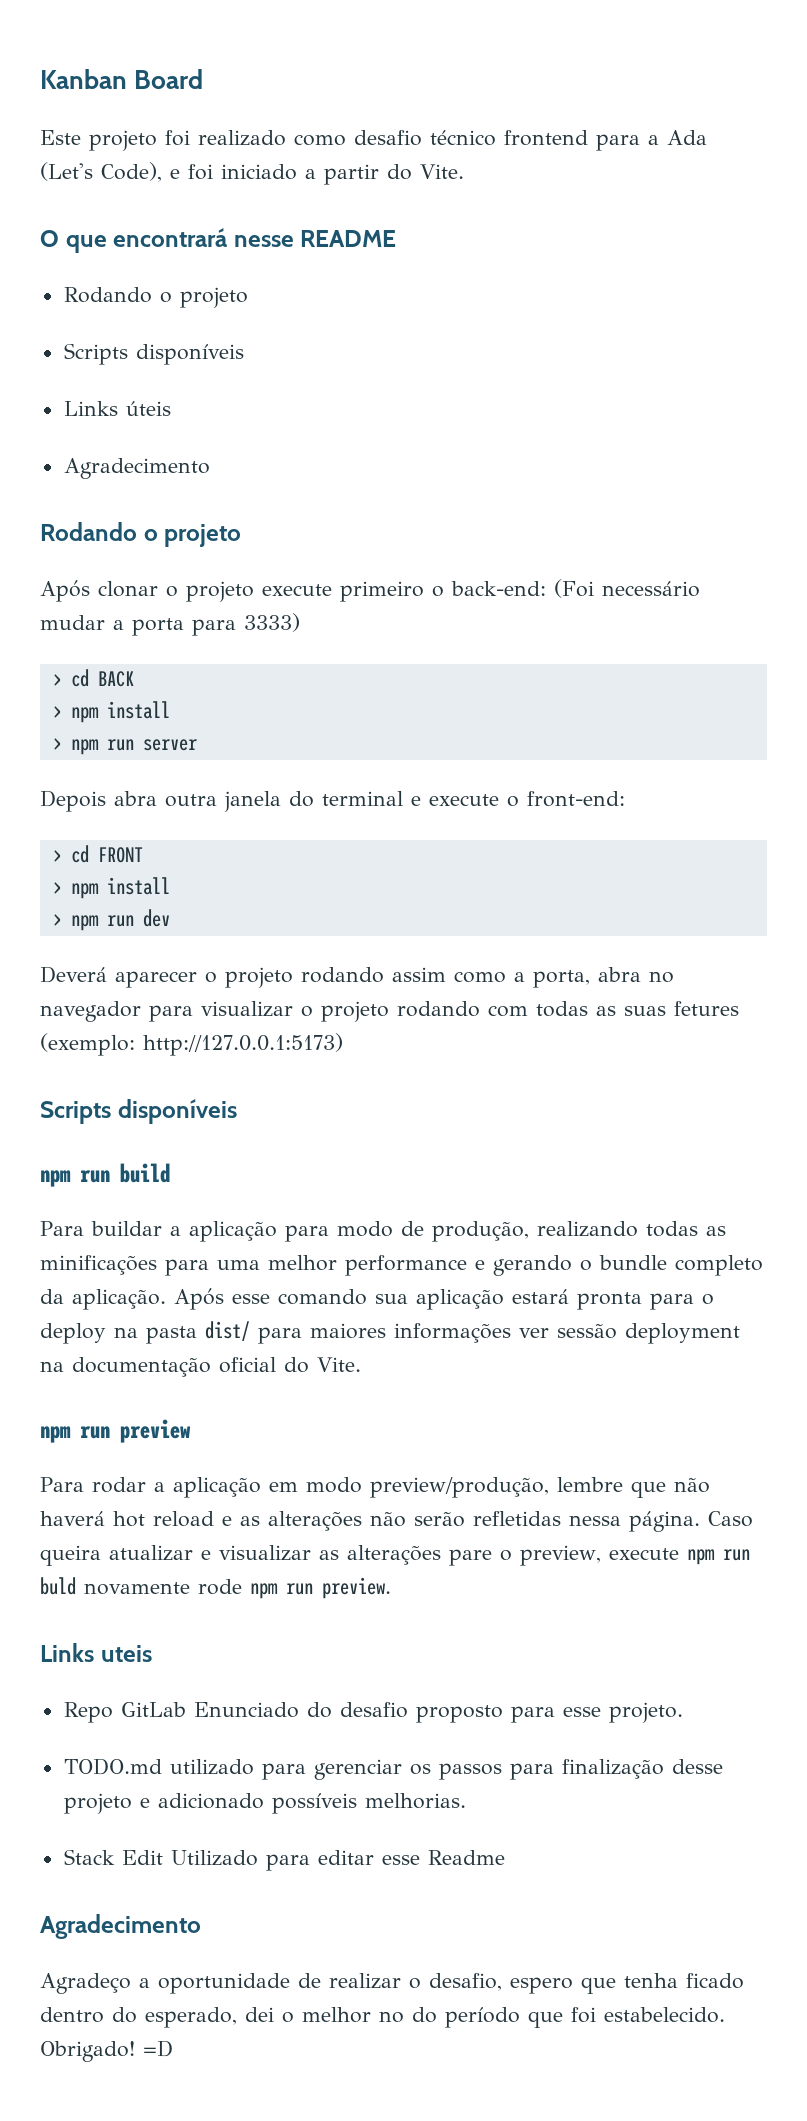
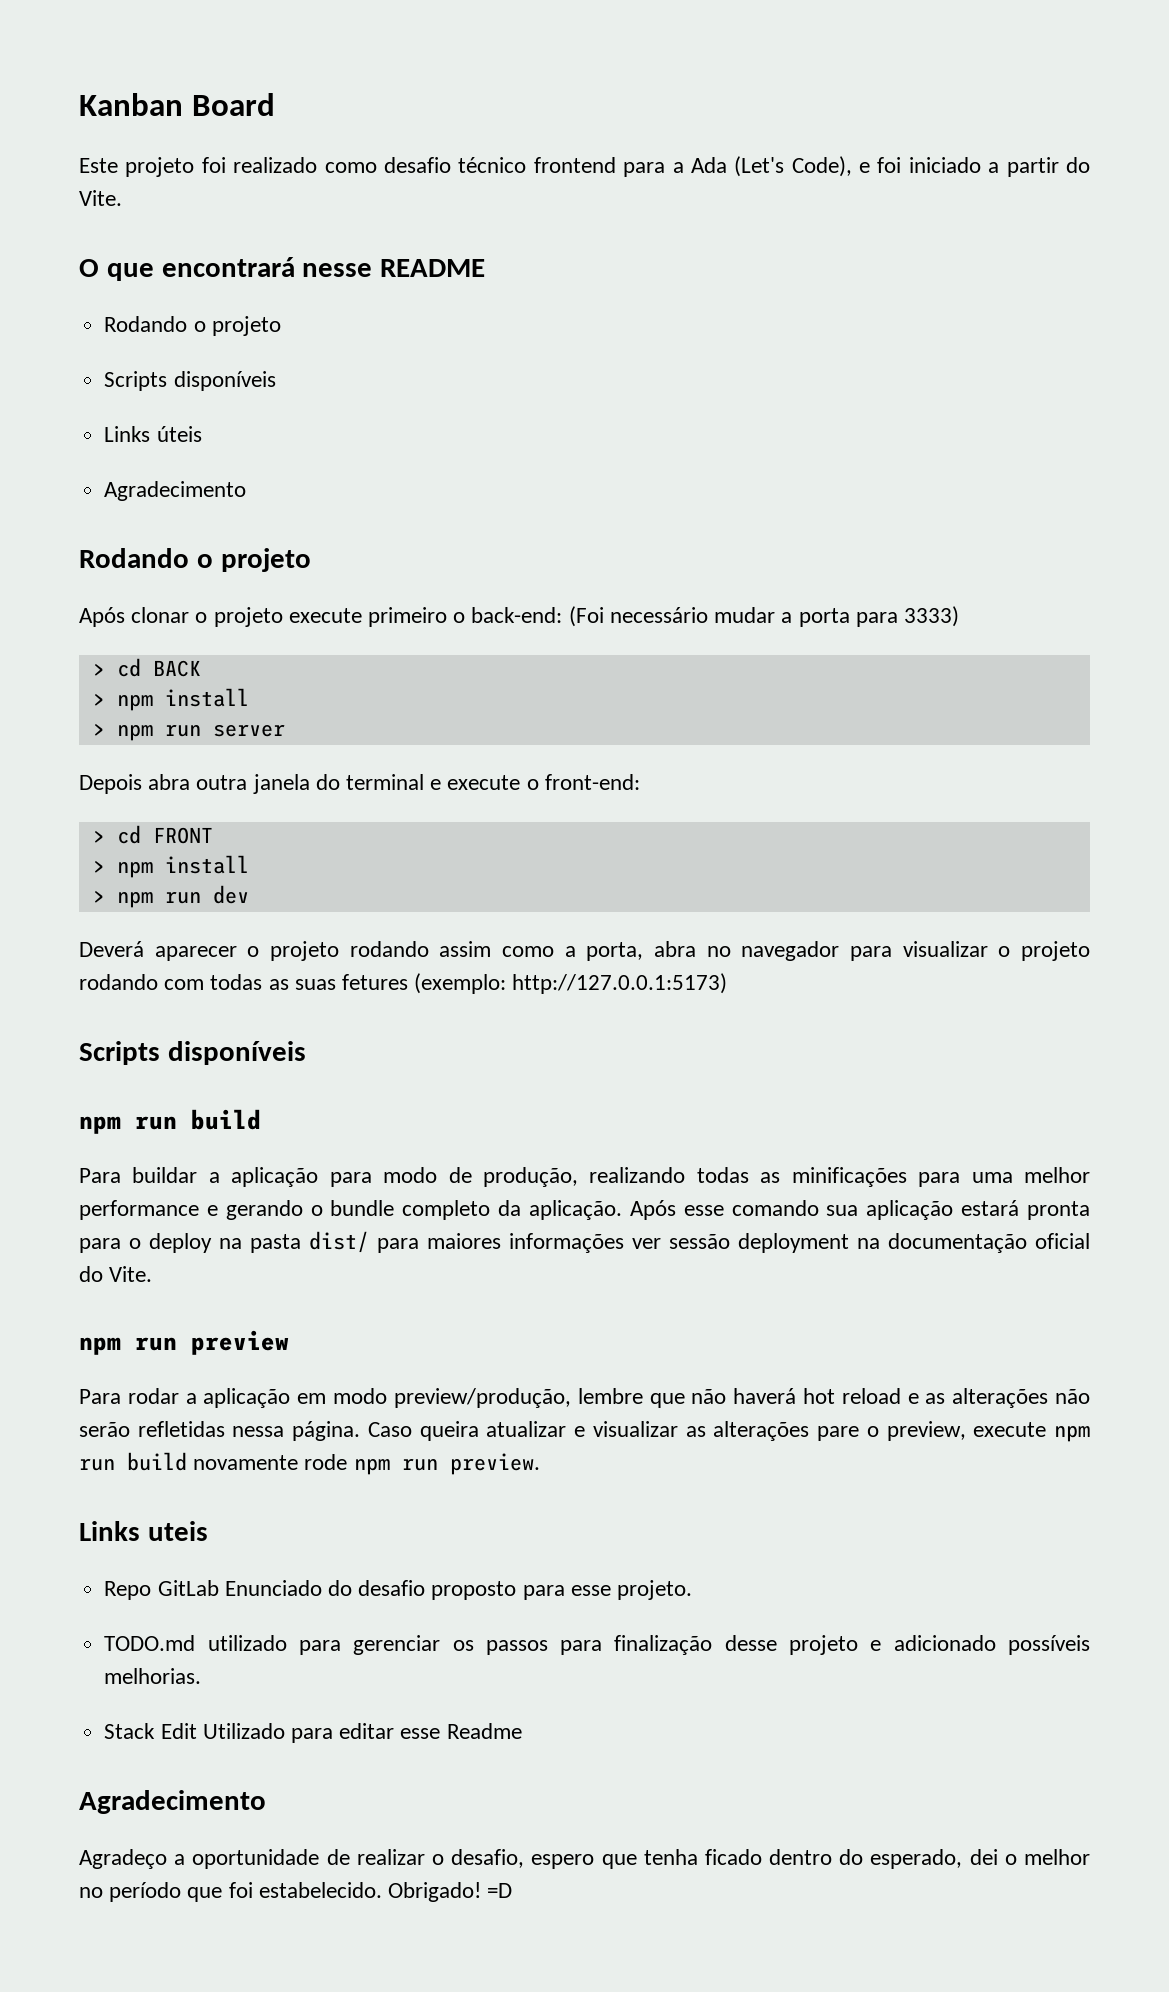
[40,1577,76,1595] buld -> [127,1452,187,1471] build
[412,2007,437,2023] do -> (103, 1892) none

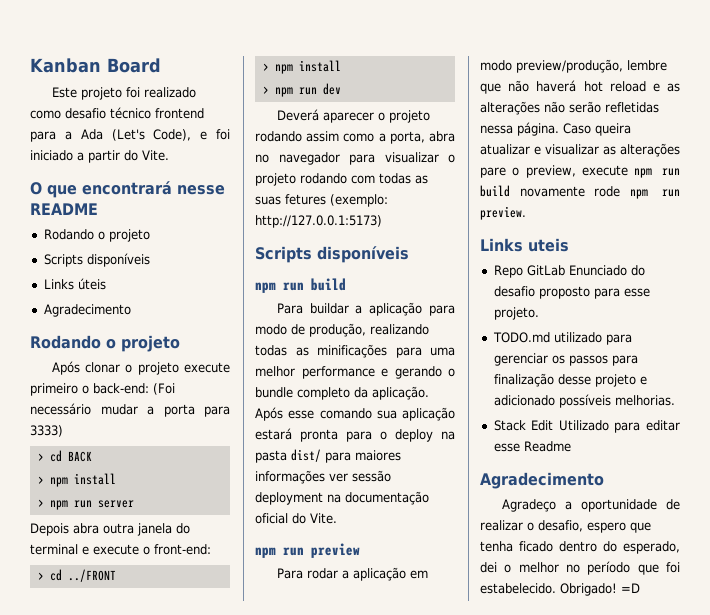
[152,827,213,844] FRONT -> [67,569,116,582] ../FRONT

